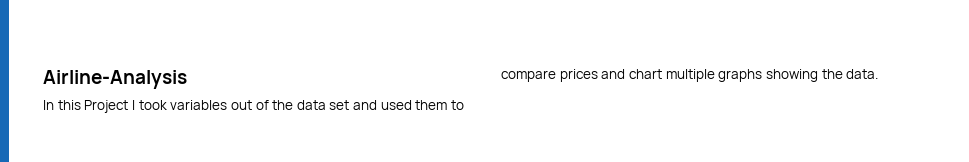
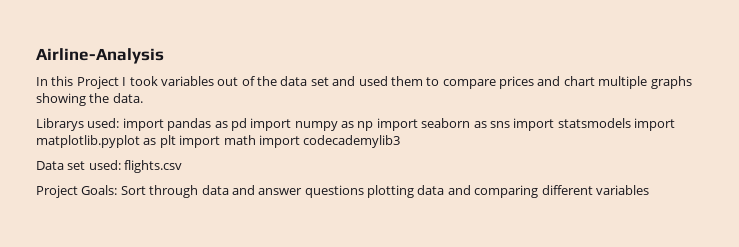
(879, 74) none -> [36,118,675,131] [36,135,401,148] [36,160,183,173] [36,185,649,198] // Librarys used: import pandas as pd import numpy as np import seaborn as sns import statsmodels import matplotlib.pyplot as plt import math import codecademylib3 // Data set used: flights.csv // Project Goals: Sort through data and answer questions plotting data and comparing different variables

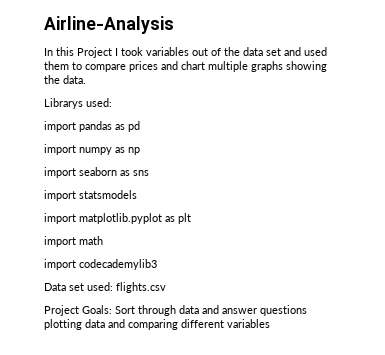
(120, 123) none -> (112, 102) //
(247, 124) none -> (140, 126) //
(374, 126) none -> (140, 151) //
(510, 124) none -> (149, 173) //
(631, 123) none -> (137, 194) //
(176, 141) none -> (191, 218) //
(256, 140) none -> (103, 240) //

